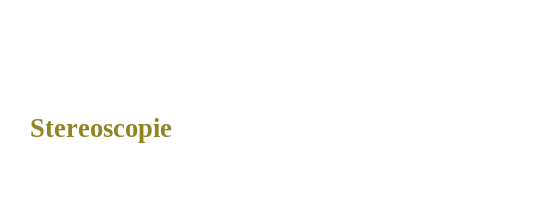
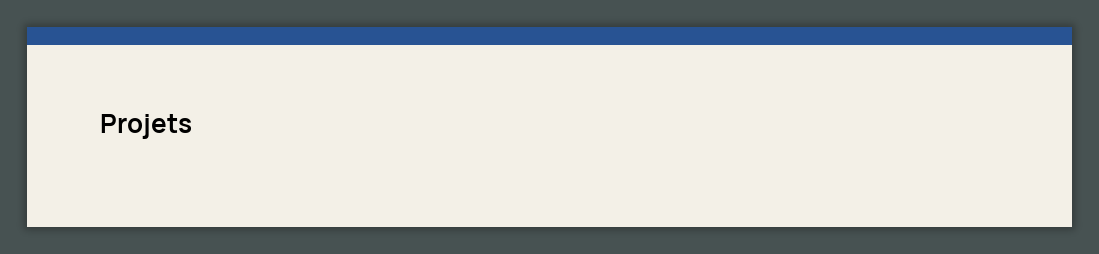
[30,118,172,143] Stereoscopie -> [100,114,192,139] Projets

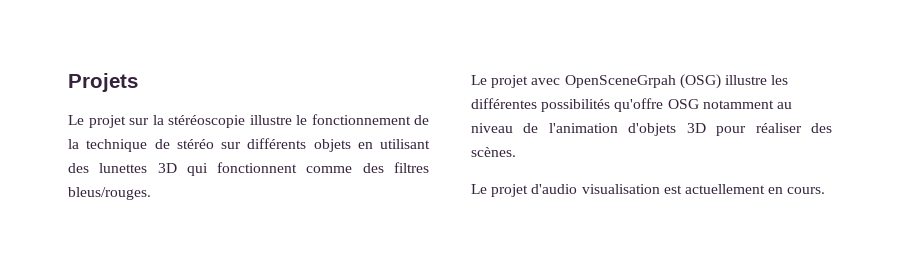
(192, 126) none -> [68,114,429,128] [68,138,430,152] [68,162,429,176] [68,187,151,200] [471,74,789,89] [471,98,792,112] [471,123,832,136] [471,147,516,157] [471,184,826,197] // Le projet sur la stéréoscopie illustre le fonctionnement de la technique de stéréo sur différents objets en utilisant des lunettes 3D qui fonctionnent comme des filtres bleus/rouges. // Le projet avec OpenSceneGrpah (OSG) illustre les différentes possibilités qu'offre OSG notamment au niveau de l'animation d'objets 3D pour réaliser des scènes. // Le projet d'audio visualisation est actuellement en cours.

